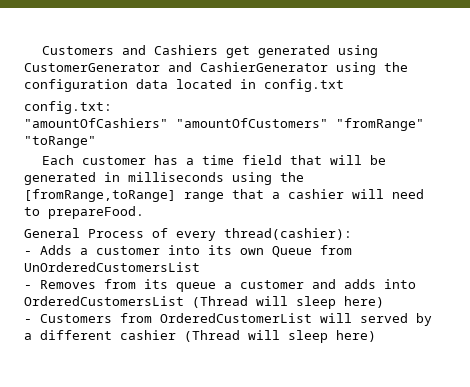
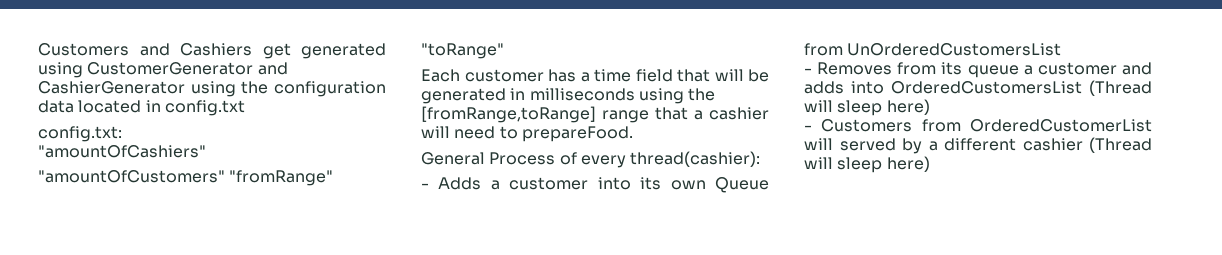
(168, 123) none -> (206, 151) //

